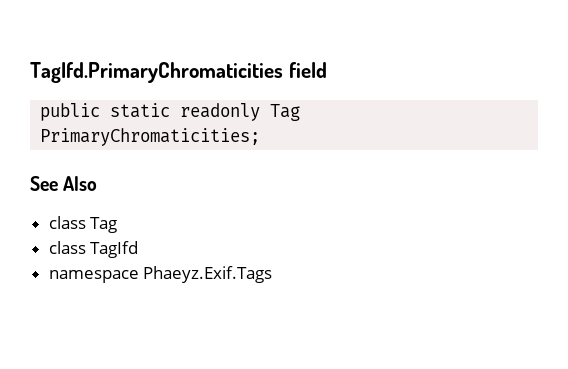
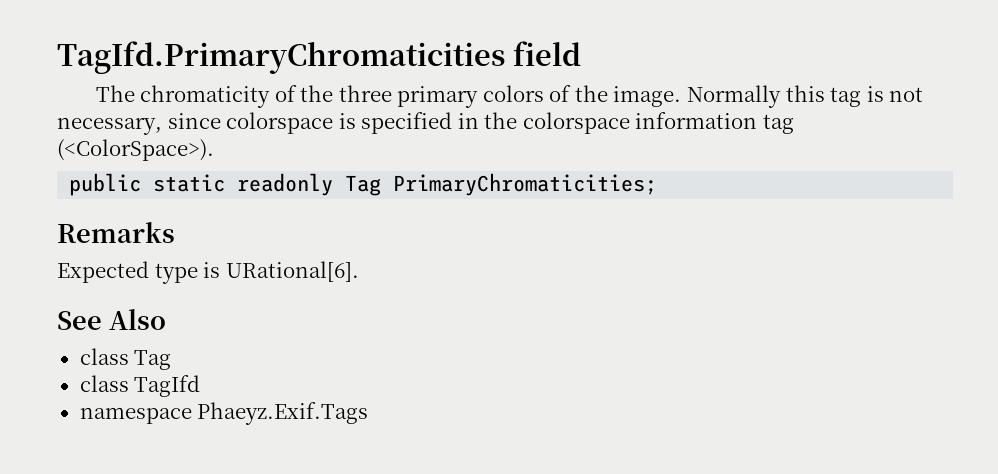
(327, 70) none -> [95,85,924,108] [57,112,794,135] [57,139,214,161] // The chromaticity of the three primary colors of the image. Normally this tag is not necessary, since colorspace is specified in the colorspace information tag (<ColorSpace>).
(261, 137) none -> [57,222,175,243] [57,261,359,284] // Remarks // Expected type is URational[6].

